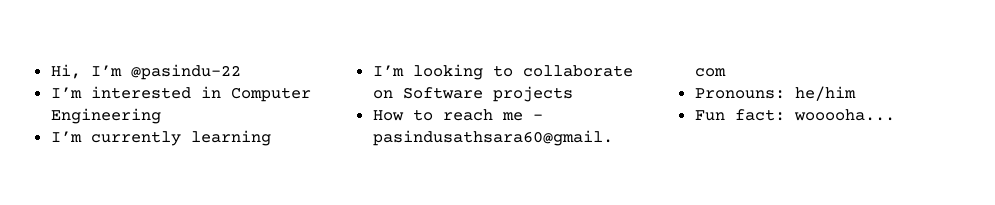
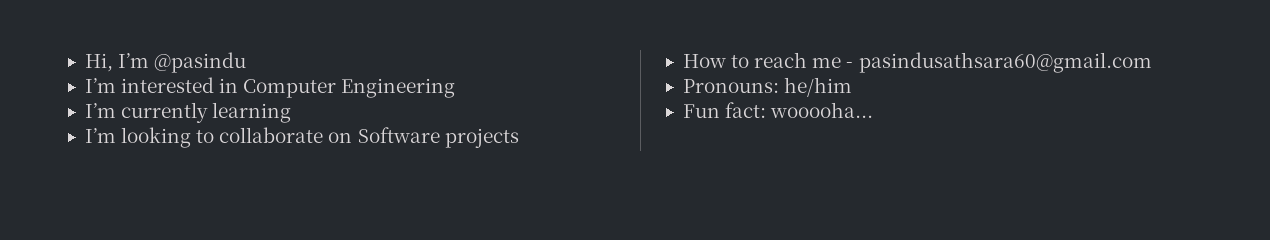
[130,64,241,80] @pasindu-22 -> [154,52,247,73] @pasindu

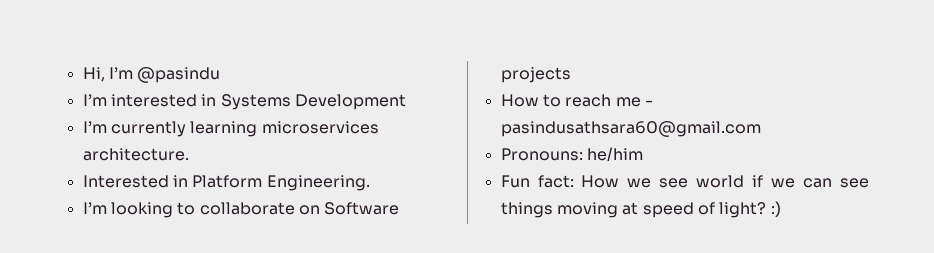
[243,78,456,98] Computer Engineering -> [220,94,406,110] Systems Development
(292, 112) none -> [261,121,379,134] [82,148,189,161] [82,175,370,191] microservices architecture. // Interested in Platform Engineering.
[770,102,874,118] wooooha... -> [581,175,869,188] [500,201,781,218] How we see world if we can see things moving at speed of light? :)

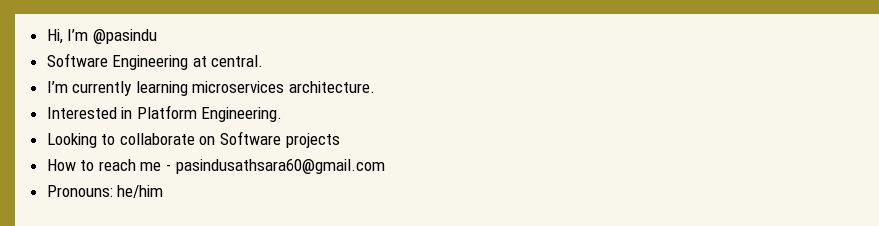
[82,94,406,110] I’m interested in Systems Development -> [46,53,264,70] Software Engineering at central.
[82,202,173,218] I’m looking -> [46,133,97,148] Looking
[500,175,869,188] [500,201,781,218] // Fun fact: How we see world if we can see things moving at speed of light? :) -> (164, 191) none

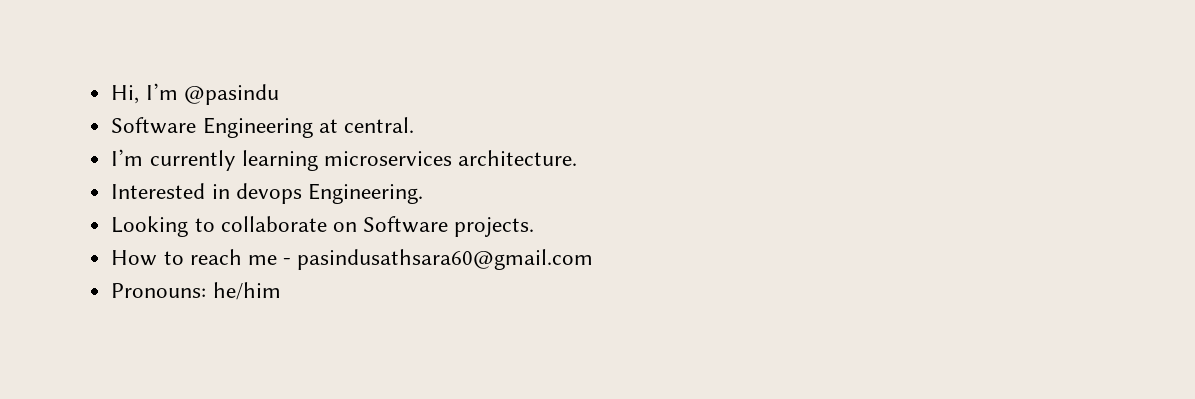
[136,105,197,119] Platform -> [235,183,302,204] devops
[285,133,340,148] projects -> [454,217,535,237] projects.

